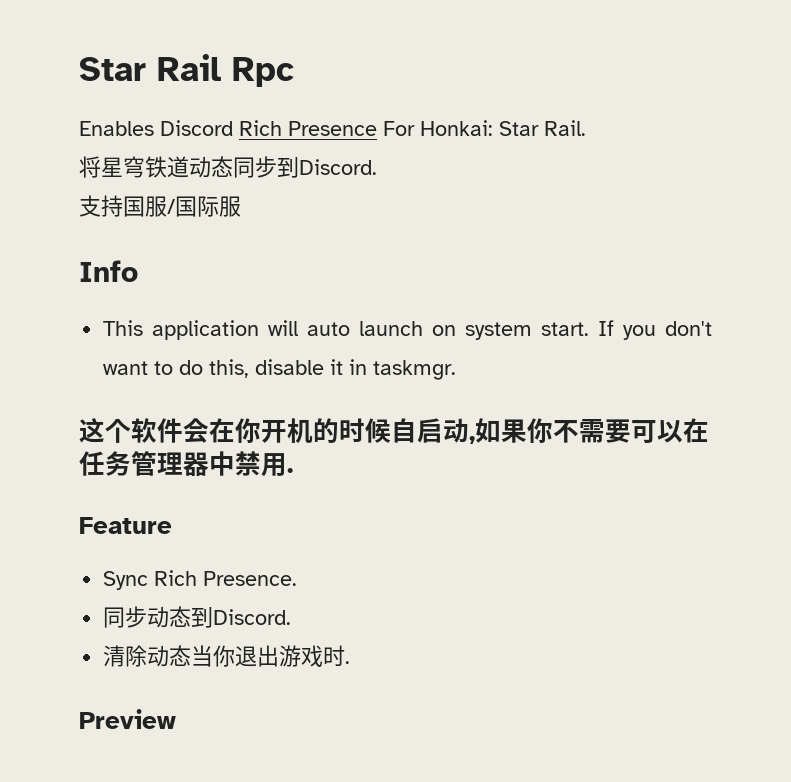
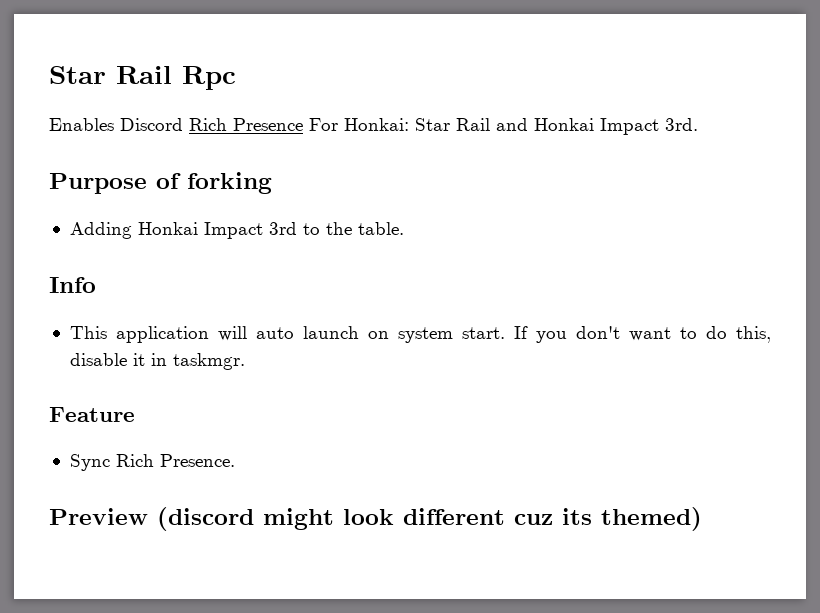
[544,120,586,136] [79,156,377,178] [79,195,241,217] Rail. // 将星穹铁道动态同步到Discord. // 支持国服/国际服 -> [456,118,698,135] [49,172,272,194] [69,222,404,239] Rail and Honkai Impact 3rd. // Purpose of forking // Adding Honkai Impact 3rd to the table.
[79,418,709,444] [79,451,293,477] [79,517,172,534] [103,570,298,590] [103,606,292,628] [103,645,351,668] [79,709,176,729] 这个软件会在你开机的时候自启动,如果你不需要可以在任务管理器中禁用. // Feature // Sync Rich Presence. // 同步动态到Discord. // 清除动态当你退出游戏时. // Preview -> [49,407,135,422] [69,454,235,471] [49,507,702,531] Feature // Sync Rich Presence. // Preview (discord might look different cuz its themed)

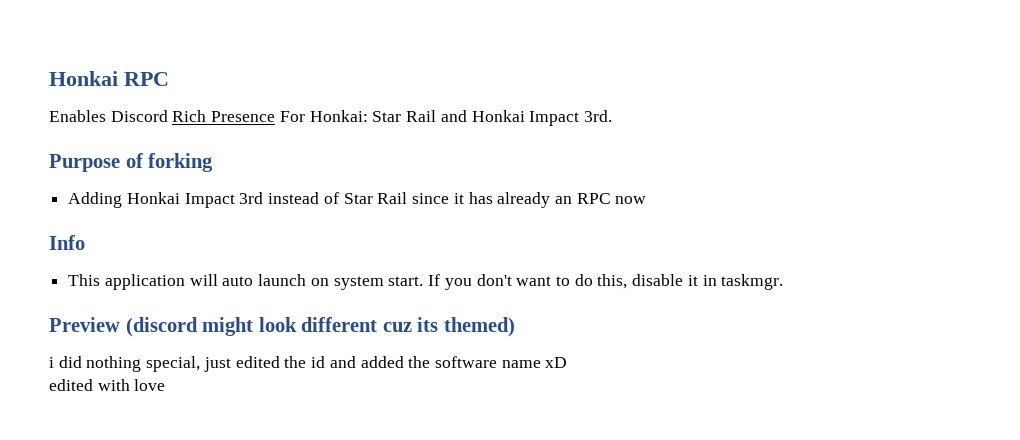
[49,66,236,90] Star Rail Rpc -> [49,71,169,86] Honkai RPC
[302,222,404,235] to the table. -> [268,192,647,208] instead of Star Rail since it has already an RPC now
[49,407,135,422] [69,454,235,471] // Feature // Sync Rich Presence. -> (784, 282) none
(702, 519) none -> [49,356,568,372] [49,379,166,391] // i did nothing special, just edited the id and added the software name xD // edited with love

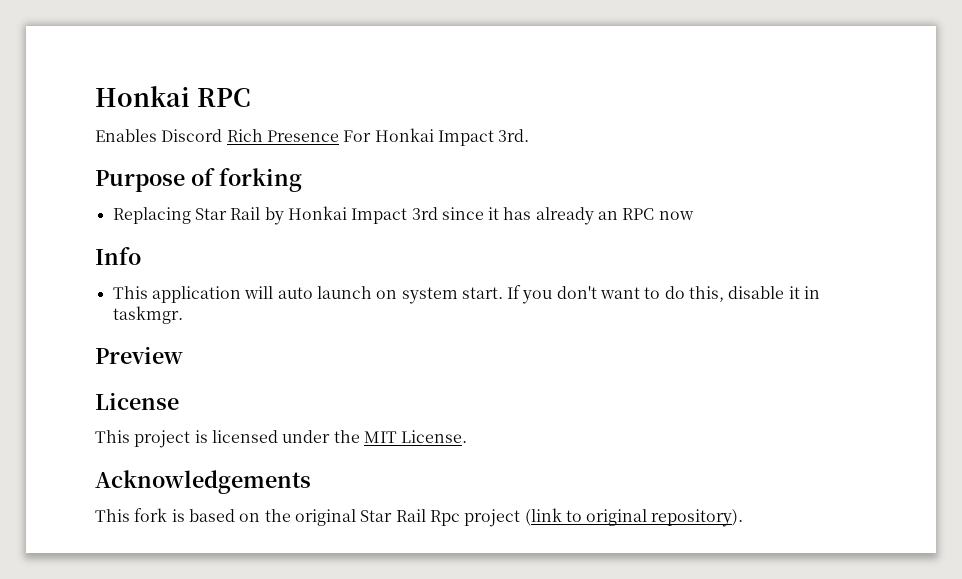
[309,110,467,122] Honkai: Star Rail and -> (372, 136) none
[68,192,408,208] Adding Honkai Impact 3rd instead of Star Rail -> [112,206,438,225] Replacing Star Rail by Honkai Impact 3rd
[125,317,515,337] [49,356,568,372] [49,379,166,391] (discord might look different cuz its themed) // i did nothing special, just edited the id and added the software name xD // edited with love -> [95,392,179,410] [95,430,468,448] [95,470,311,494] [95,508,744,527] // License // This project is licensed under the MIT License. // Acknowledgements // This fork is based on the original Star Rail Rpc project (link to original repository).

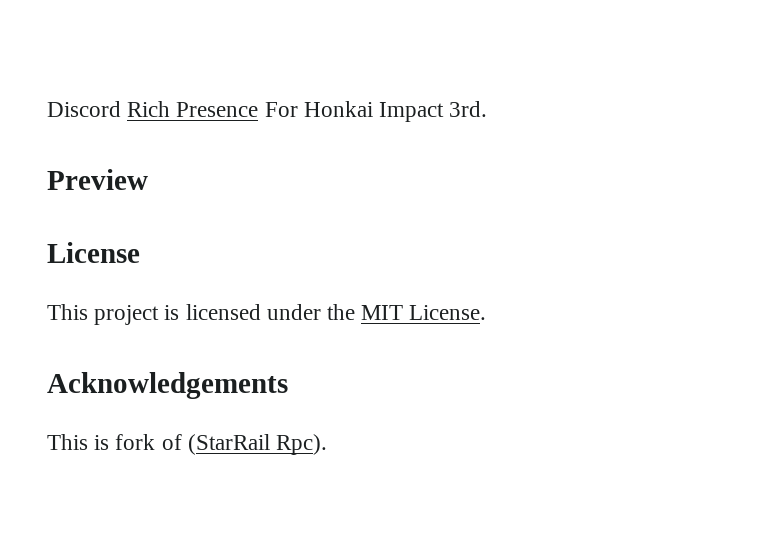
[95,86,251,107] [95,129,157,142] Honkai RPC // Enables -> (47, 109) none
[95,168,302,192] [112,206,694,225] [95,247,141,265] [112,285,821,304] [112,306,183,324] // Purpose of forking // Replacing Star Rail by Honkai Impact 3rd since it has already an RPC now // Info // This application will auto launch on system start. If you don't want to do this, disable it in taskmgr. -> (488, 109) none
[134,508,744,527] fork is based on the original Star Rail Rpc project (link to original repository). -> [94,434,328,455] is fork of (StarRail Rpc).

